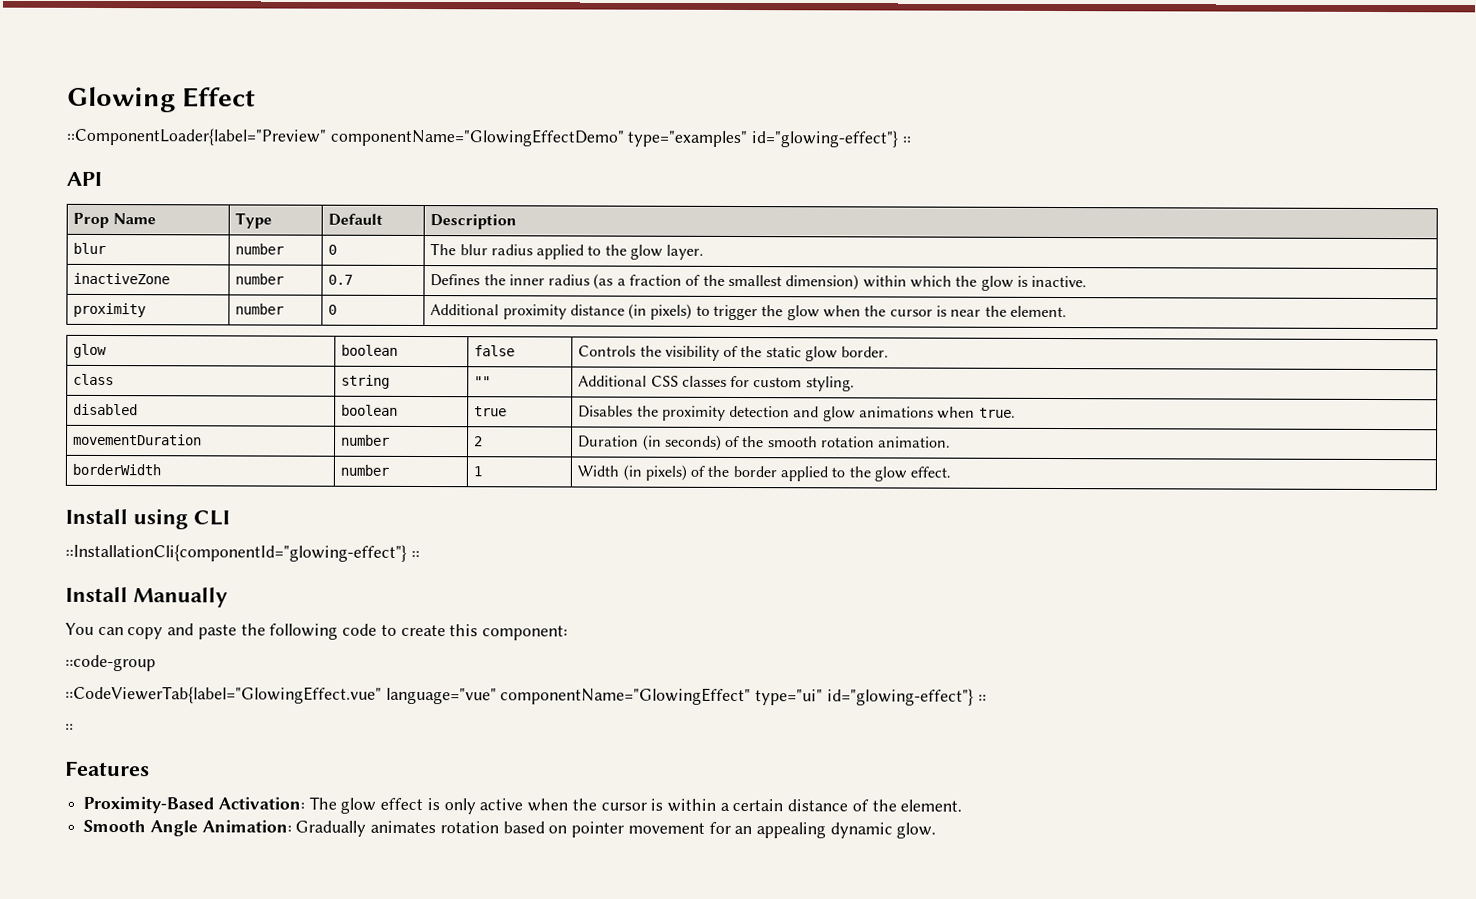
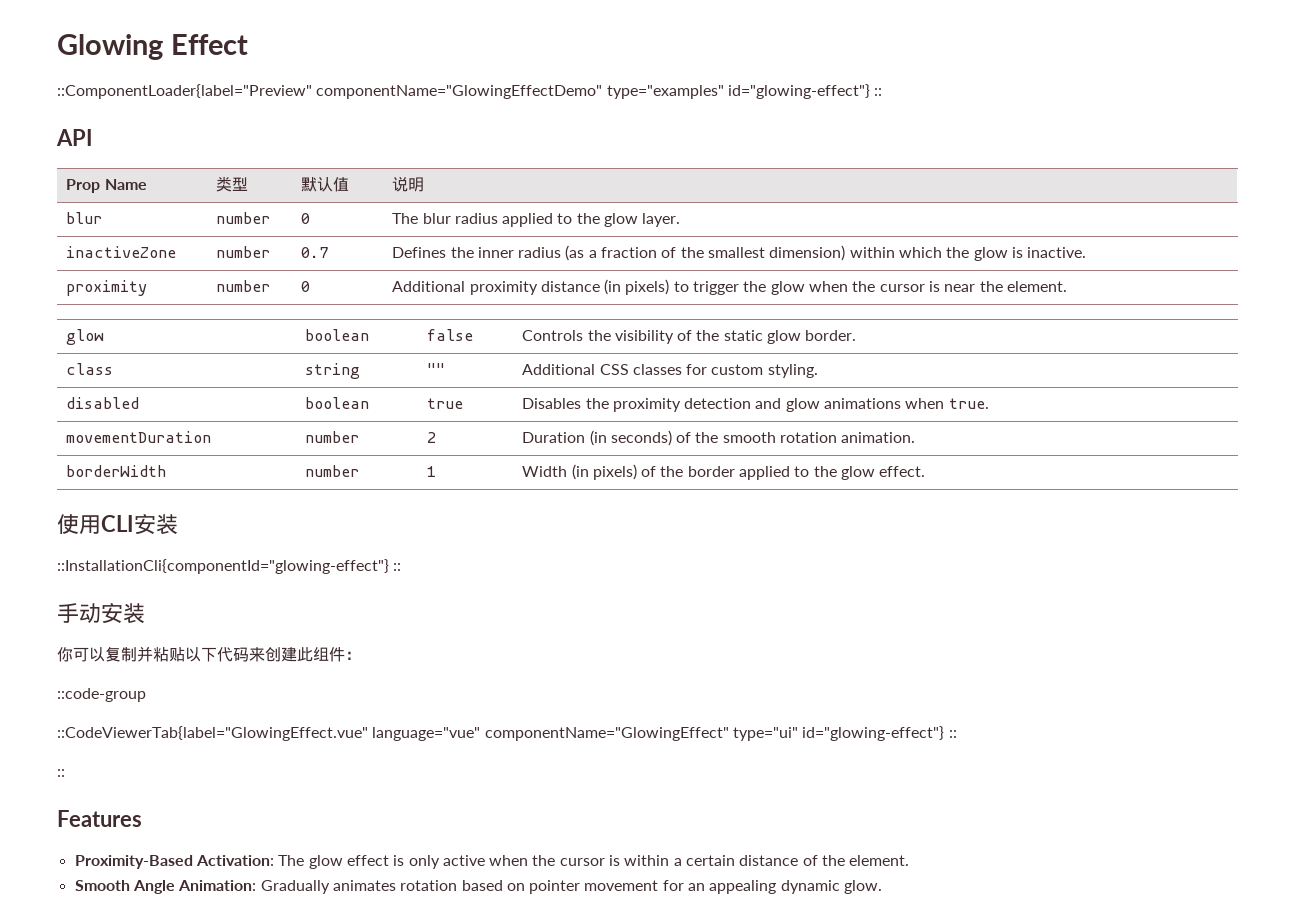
[235,212,273,229] [328,213,384,226] [430,214,518,230] Type | Default | Description -> [216,176,249,192] [301,177,350,192] [392,176,425,192] 类型 | 默认值 | 说明
[65,508,188,530] Install using -> [57,514,101,534] 使用
(230, 518) none -> [134,514,178,535] 安装
[65,586,228,608] [65,622,568,641] Install Manually // You can copy and paste the following code to create this component: -> [57,603,145,624] [57,646,361,662] 手动安装 // 你可以复制并粘贴以下代码来创建此组件：

